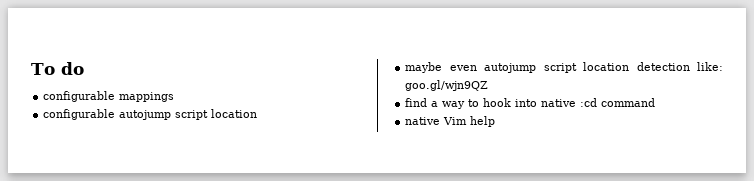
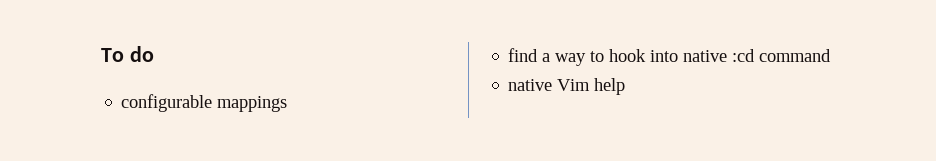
[43,109,258,120] [405,62,723,73] [405,80,489,91] // configurable autojump script location // maybe even autojump script location detection like: goo.gl/wjn9QZ -> (288, 104) none

